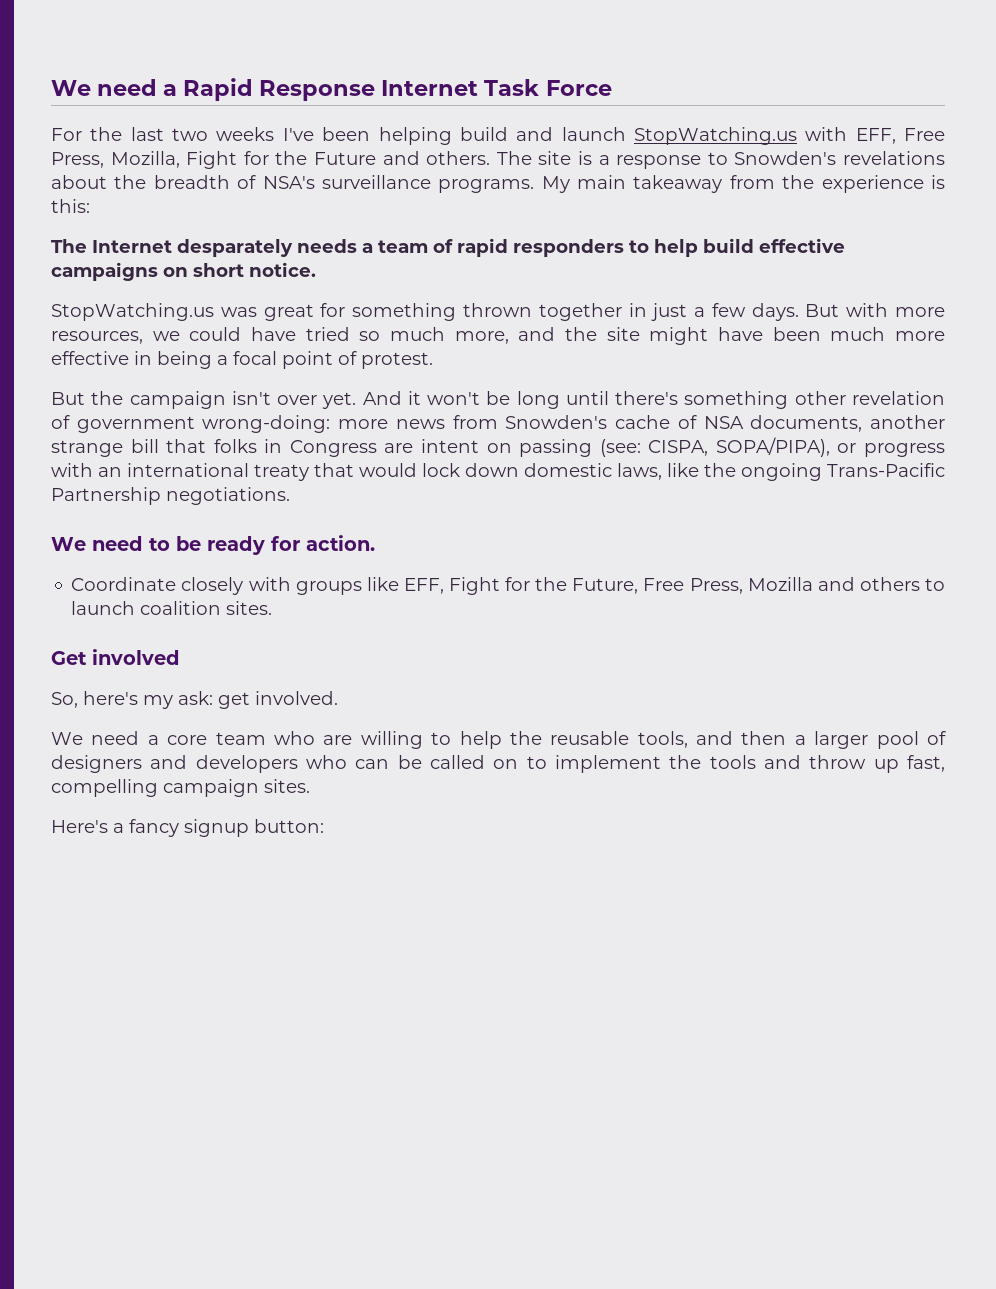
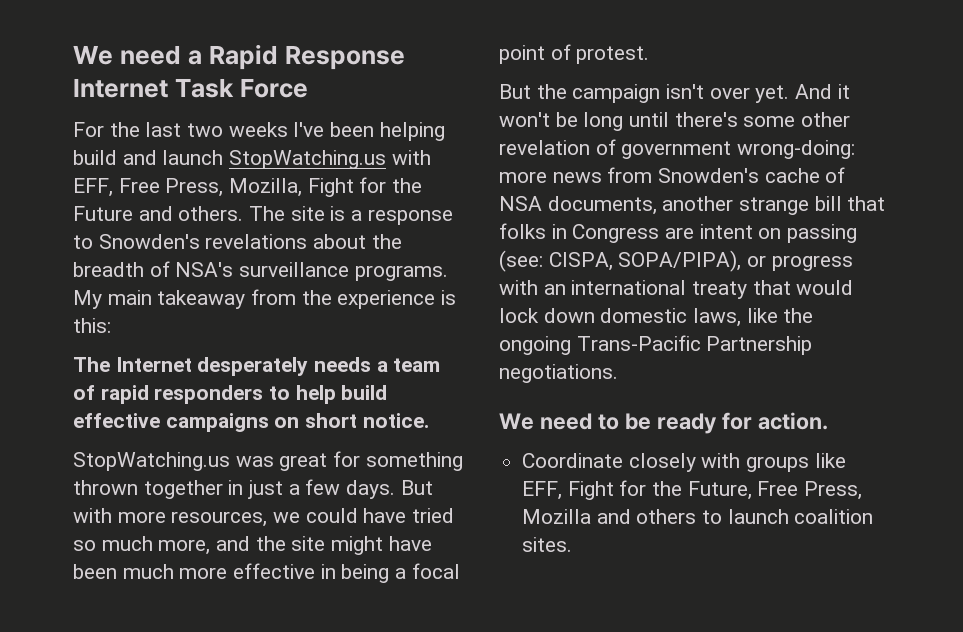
[177,239,293,257] desparately -> [197,357,309,376] desperately
[684,391,789,409] something -> [743,116,796,127] some
[51,649,180,665] [51,691,338,709] [51,731,947,749] [51,755,946,773] [51,779,310,797] [51,819,324,837] // Get involved // So, here's my ask: get involved. // We need a core team who are willing to help the reusable tools, and then a larger pool of designers and developers who can be called on to implement the tools and throw up fast, compelling campaign sites. // Here's a fancy signup button: -> (573, 544) none

